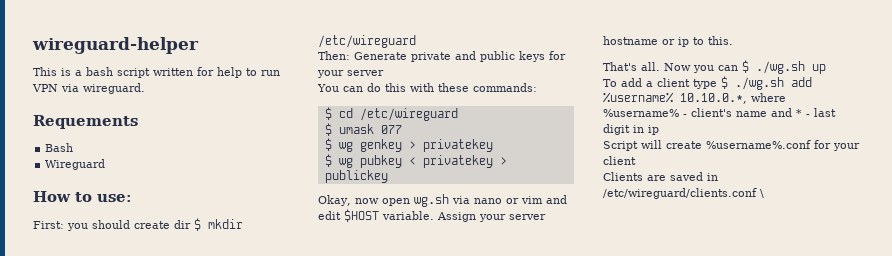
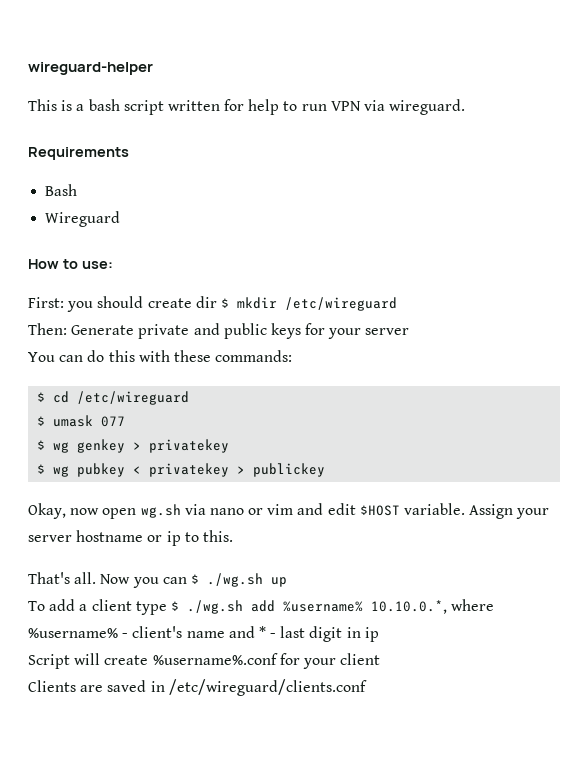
[33,115,138,129] Requements -> [28,147,129,160] Requirements
[760,189,764,198] \ -> (367, 687) none

